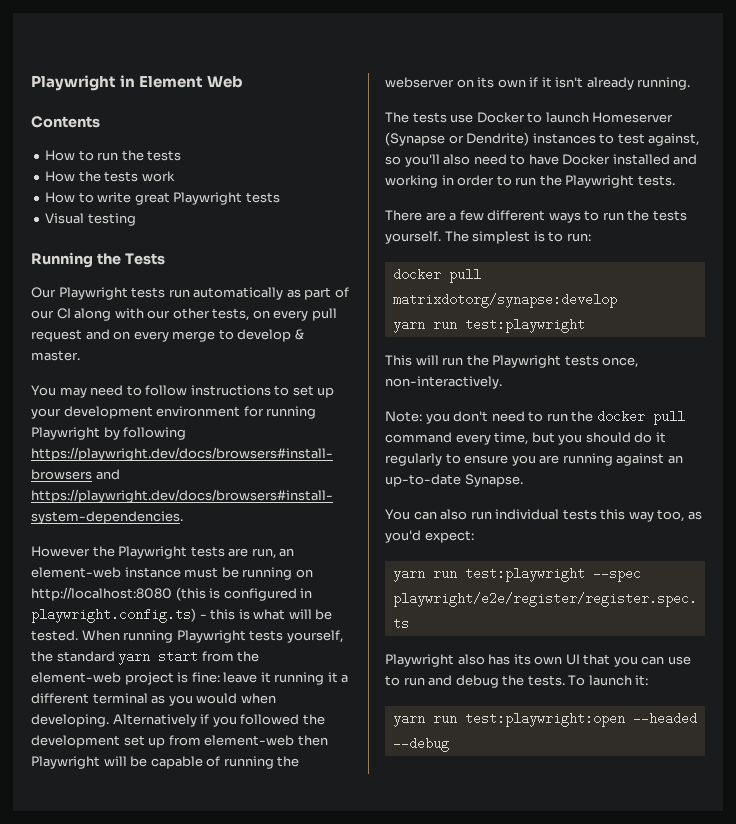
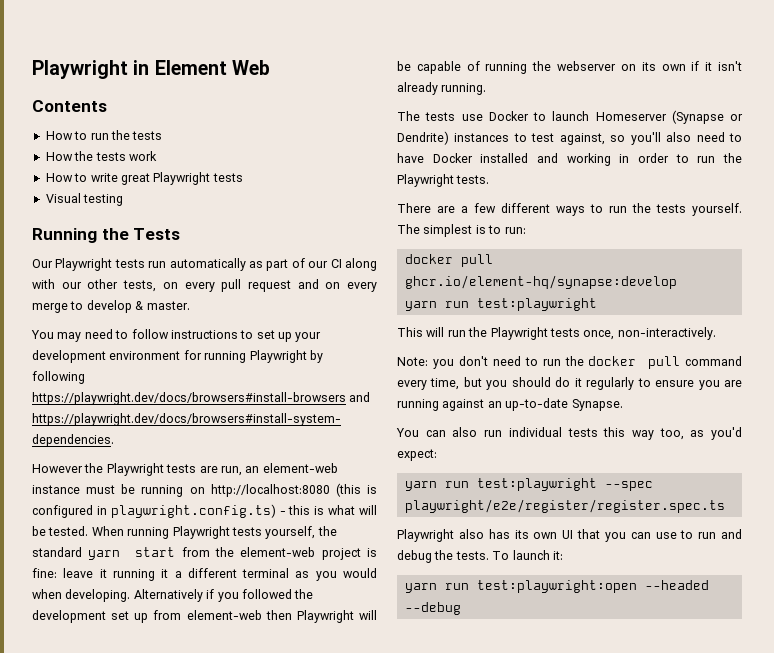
[392,293,617,308] matrixdotorg/synapse:develop -> [404,275,677,289] ghcr.io/element-hq/synapse:develop

